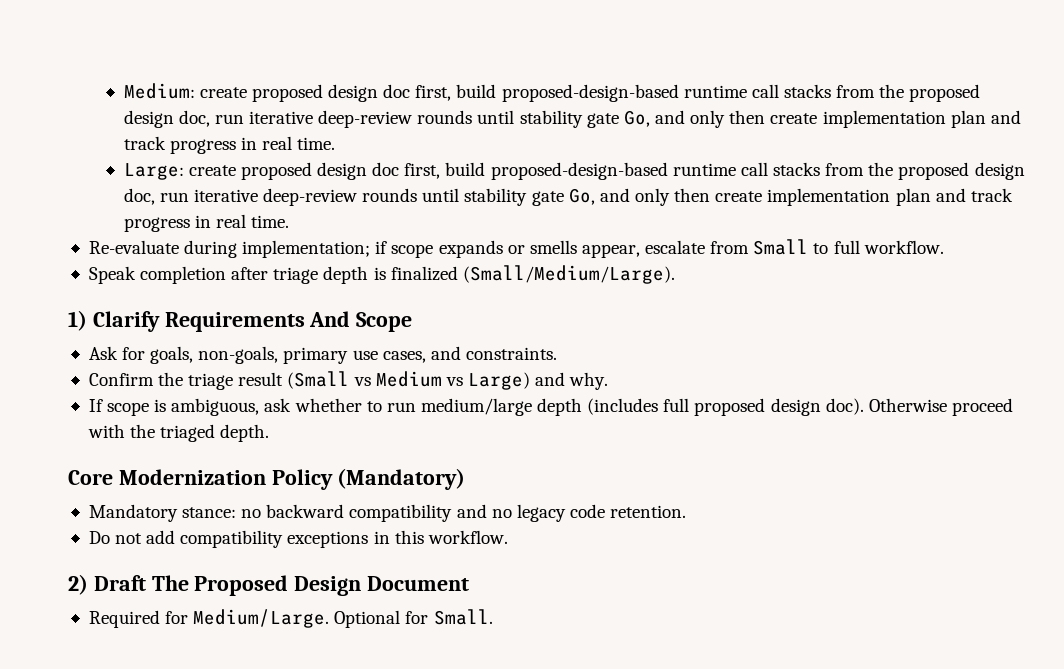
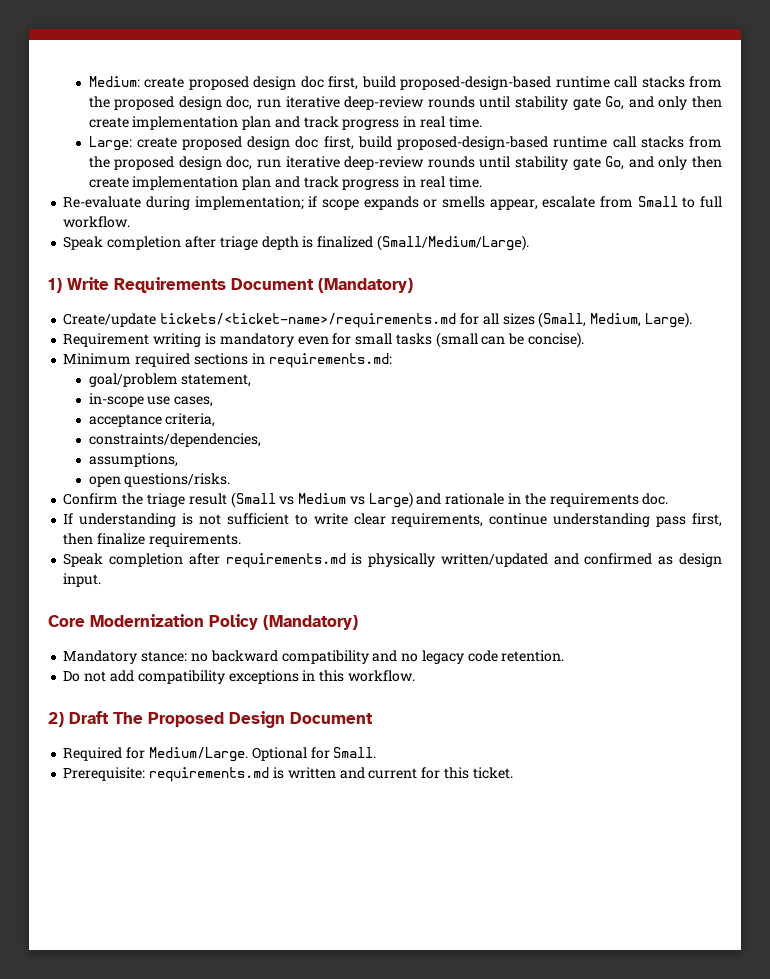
[92,311,413,332] [88,346,557,364] Clarify Requirements And Scope // Ask for goals, non-goals, primary use cases, and constraints. -> [67,277,413,293] [63,312,692,328] [63,332,584,348] [63,353,392,368] [88,373,252,387] [88,393,214,407] [88,413,216,427] [88,433,261,447] [88,453,178,467] [88,473,231,487] Write Requirements Document (Mandatory) // Create/update tickets/<ticket-name>/requirements.md for all sizes (Small, Medium, Large). // Requirement writing is mandatory even for small tasks (small can be concise). // Minimum required sections in requirements.md: // goal/problem statement, // in-scope use cases, // acceptance criteria, // constraints/dependencies, // assumptions, // open questions/risks.
[569,372,609,390] [88,398,1013,416] [87,424,270,442] why. // If scope is ambiguous, ask whether to run medium/large depth (includes full proposed design doc). Otherwise proceed with the triaged depth. -> [445,493,669,507] [63,513,722,527] [63,533,241,547] [63,553,722,568] [63,573,102,587] rationale in the requirements doc. // If understanding is not sufficient to write clear requirements, continue understanding pass first, then finalize requirements. // Speak completion after requirements.md is physically written/updated and confirmed as design input.
(493, 617) none -> [63,767,513,782] // Prerequisite: requirements.md is written and current for this ticket.

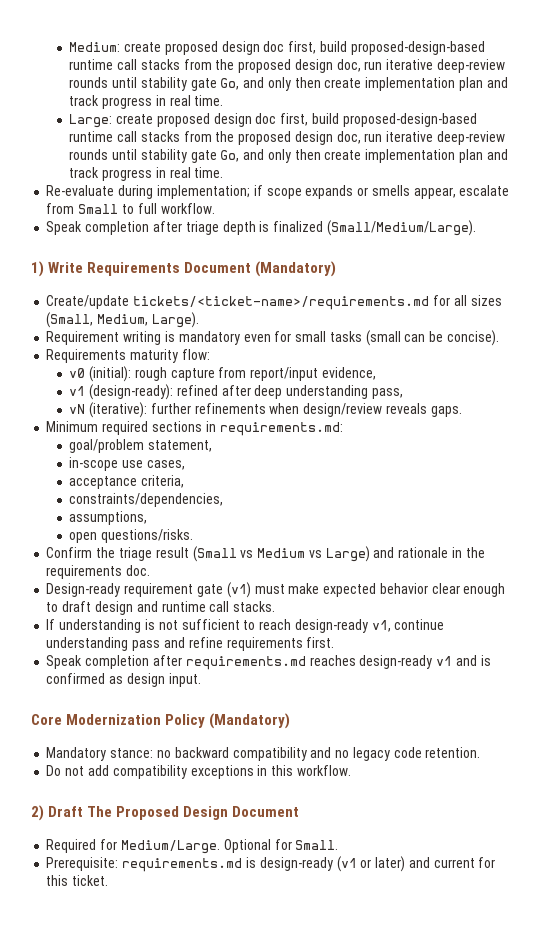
(584, 340) none -> [46,349,210,363] [69,366,376,382] [69,384,403,400] [69,402,462,418] // Requirements maturity flow: // v0 (initial): rough capture from report/input evidence, // v1 (design-ready): refined after deep understanding pass, // vN (iterative): further refinements when design/review reveals gaps.
(669, 499) none -> [46,582,506,598] [46,601,276,615] // Design-ready requirement gate (v1) must make expected behavior clear enough to draft design and runtime call stacks.
[313,513,722,527] [63,533,241,547] write clear requirements, continue understanding pass first, then finalize requirements. -> [259,619,445,633] [46,637,335,651] reach design-ready v1, continue understanding pass and refine requirements first.
[351,553,579,567] is physically written/updated and -> [309,655,491,669] reaches design-ready v1 and is
[287,767,336,779] written -> [259,856,406,872] design-ready (v1 or later)

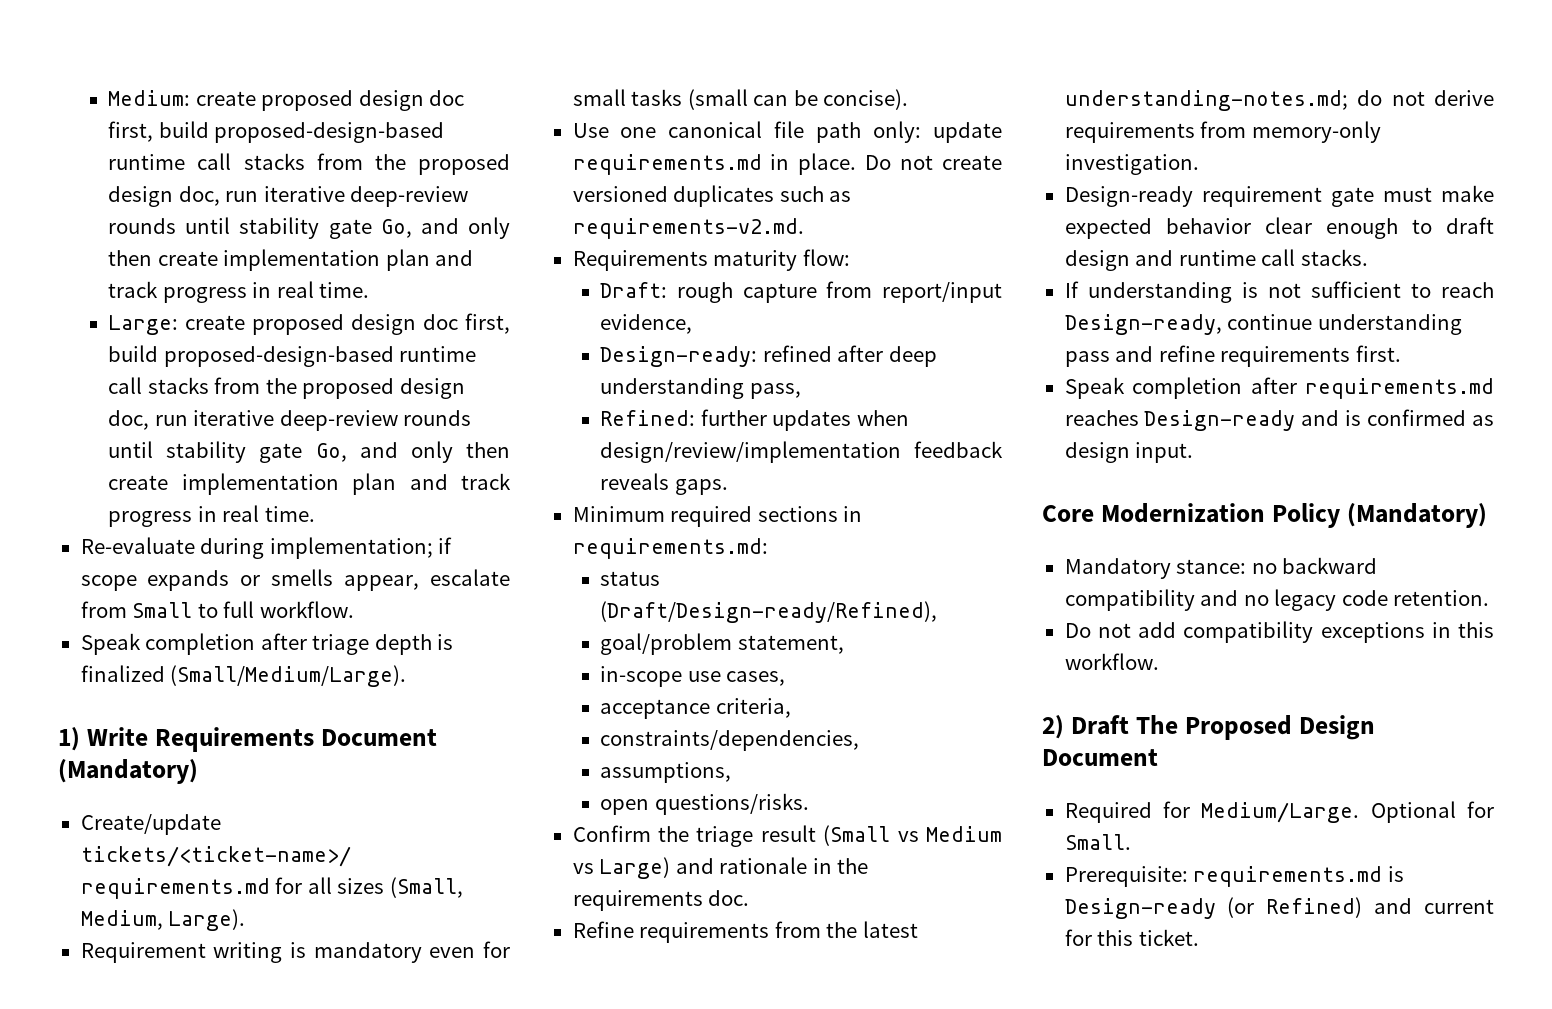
(499, 338) none -> [572,121,1002,143] [572,153,1002,175] [572,185,852,207] [572,218,804,239] // Use one canonical file path only: update requirements.md in place. Do not create versioned duplicates such as requirements-v2.md.
[69,366,131,382] v0 (initial): -> [600,282,668,298] Draft:
[69,384,173,400] v1 (design-ready): -> [600,346,758,367] Design-ready:
[69,402,383,418] vN (iterative): further refinements when design/review -> [600,409,909,431] [600,441,1003,463] Refined: further updates when design/review/implementation feedback
(343, 429) none -> [600,571,661,586] [600,601,938,623] // status (Draft/Design-ready/Refined),
(151, 570) none -> [572,921,918,943] [1064,90,1494,111] [1064,121,1381,143] [1064,154,1199,175] // Refine requirements from the latest understanding-notes.md; do not derive requirements from memory-only investigation.
[226,582,251,598] (v1) -> (1374, 197) none
[294,619,391,633] design-ready v1, -> [1064,314,1222,335] Design-ready,
[359,655,453,669] design-ready v1 -> [1144,410,1296,431] Design-ready
[259,856,406,872] design-ready (v1 or later) -> [1064,897,1363,919] Design-ready (or Refined)

